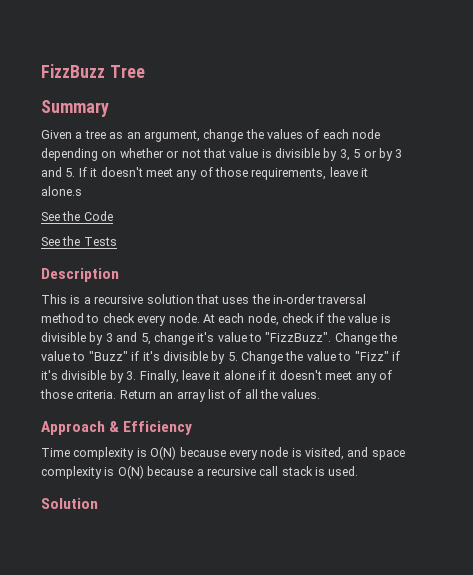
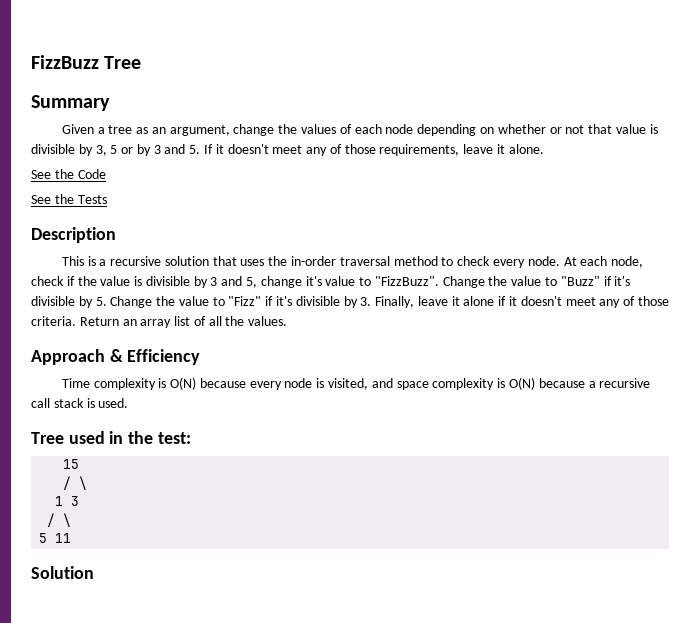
[41,186,82,196] alone.s -> [508,144,544,154] alone.
(359, 471) none -> [31,431,191,444] [63,459,80,469] [63,476,88,490] [55,496,80,506] [47,513,72,527] [39,533,72,543] // Tree used in the test: // 15 // / \ // 1 3 // / \ // 5 11

